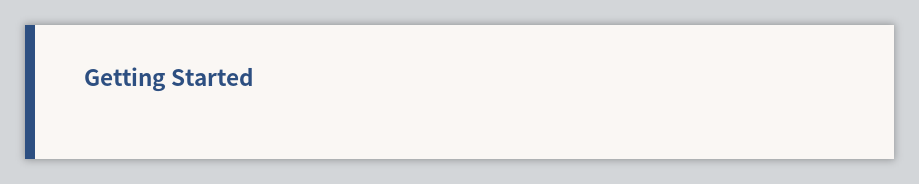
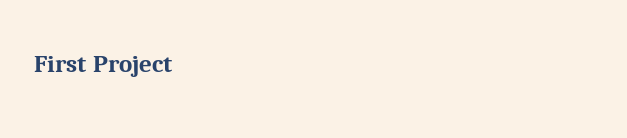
[84,67,254,92] Getting Started -> [34,56,173,77] First Project

